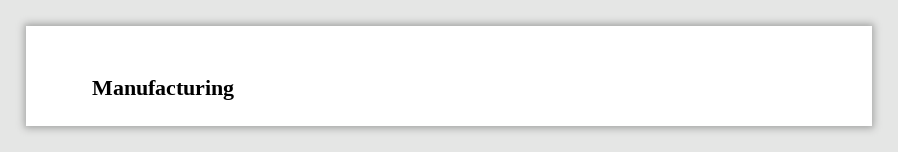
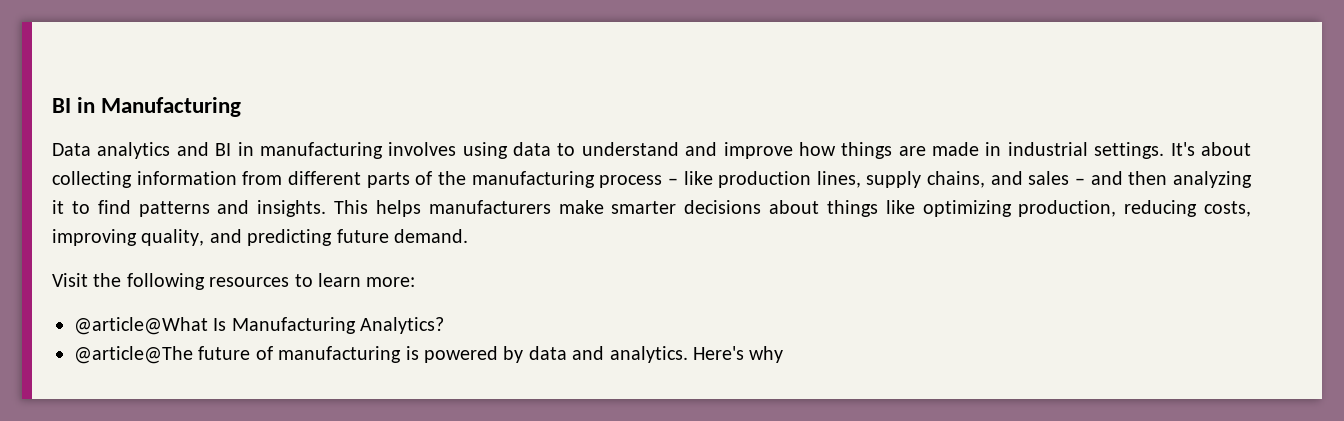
[92,80,234,100] Manufacturing -> [52,97,242,117] [52,142,1251,159] [52,171,1252,188] [52,200,1251,217] [52,229,468,246] [52,273,416,290] [74,317,445,335] [74,346,784,364] BI in Manufacturing // Data analytics and BI in manufacturing involves using data to understand and improve how things are made in industrial settings. It's about collecting information from different parts of the manufacturing process – like production lines, supply chains, and sales – and then analyzing it to find patterns and insights. This helps manufacturers make smarter decisions about things like optimizing production, reducing costs, improving quality, and predicting future demand. // Visit the following resources to learn more: // @article@What Is Manufacturing Analytics? // @article@The future of manufacturing is powered by data and analytics. Here's why

